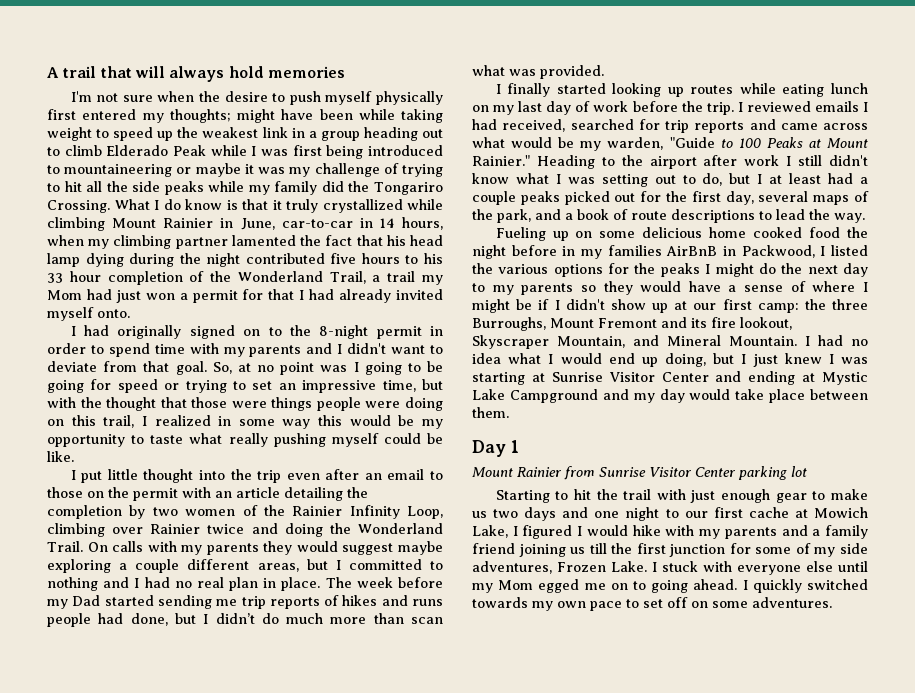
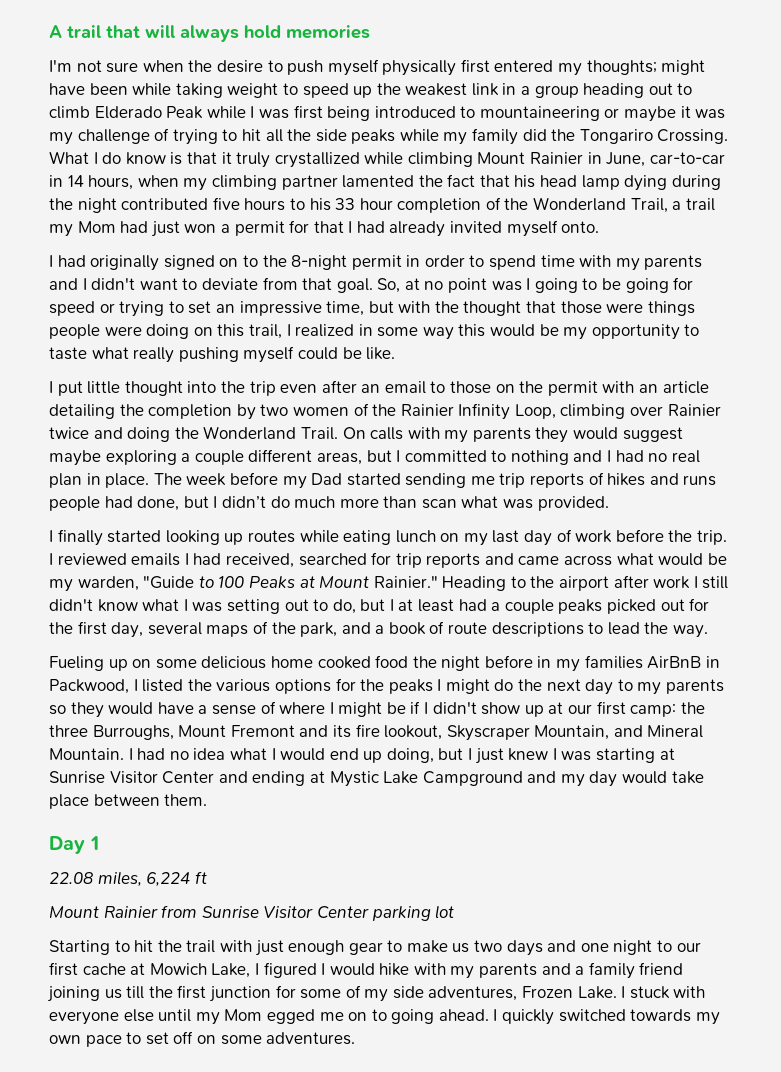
(519, 446) none -> [49,871,207,887] // 22.08 miles, 6,224 ft

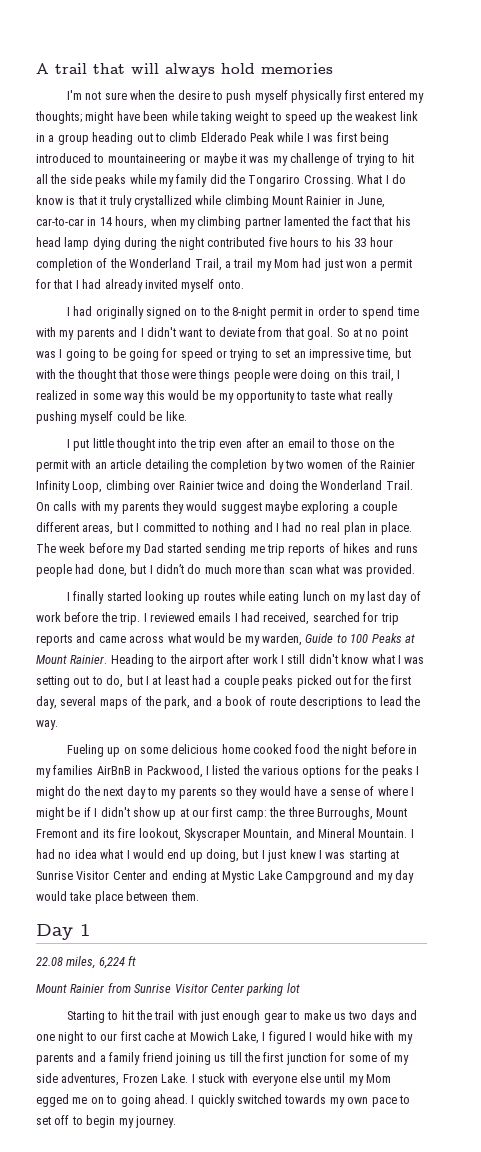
[377,278,401,293] So, -> [336,328,350,337] So
[143,576,195,589] "Guide -> [305,633,334,643] Guide
[373,576,438,588] Rainier." -> [70,655,108,664] Rainier.
[196,1032,356,1045] on some adventures. -> [71,1115,176,1128] to begin my journey.

